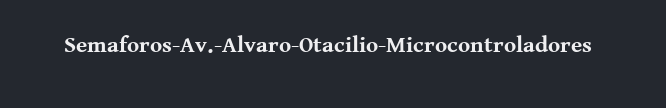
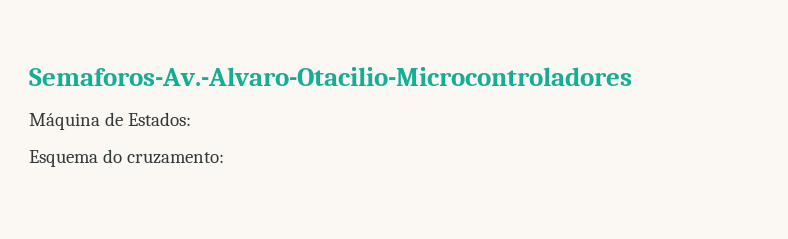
(592, 44) none -> [29,112,192,130] [29,149,225,167] // Máquina de Estados: // Esquema do cruzamento:

